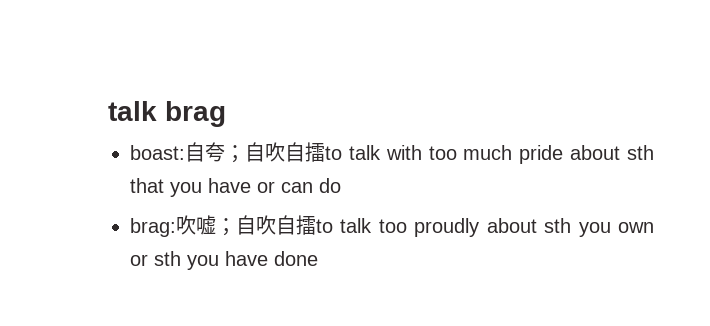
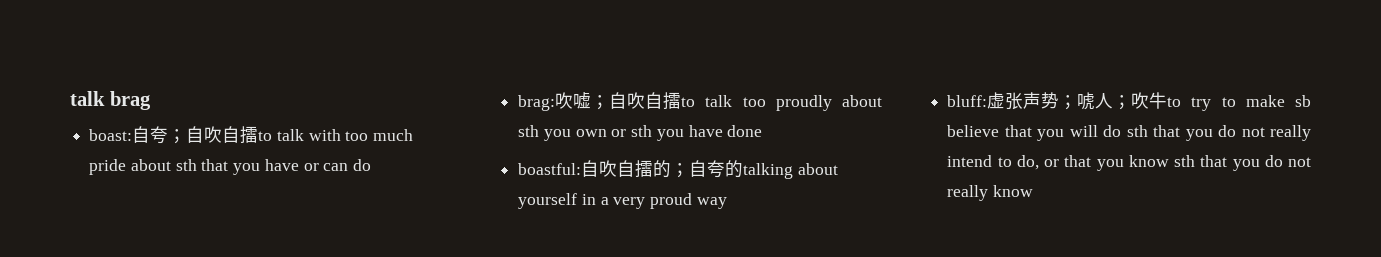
(318, 258) none -> [518,160,838,179] [518,193,727,209] [947,92,1311,111] [947,125,1311,141] [947,155,1311,171] [947,185,1033,201] // boastful:自吹自擂的；自夸的talking about yourself in a very proud way // bluff:虚张声势；唬人；吹牛to try to make sb believe that you will do sth that you do not really intend to do, or that you know sth that you do not really know

